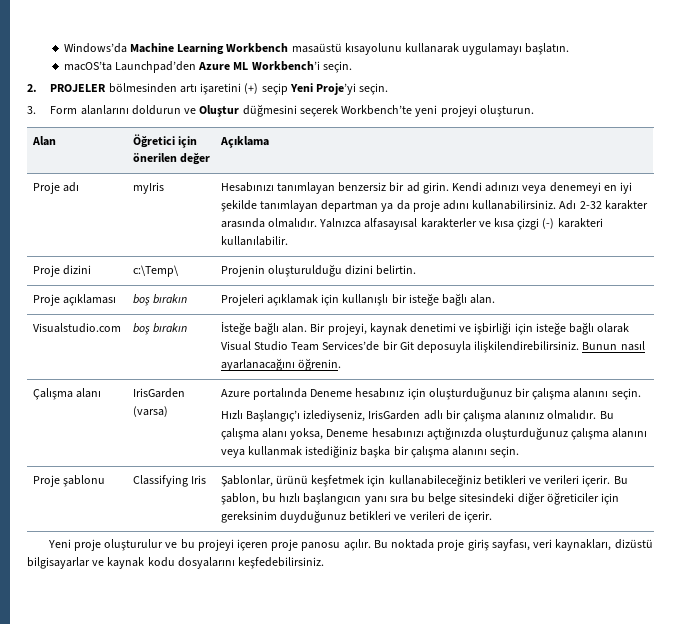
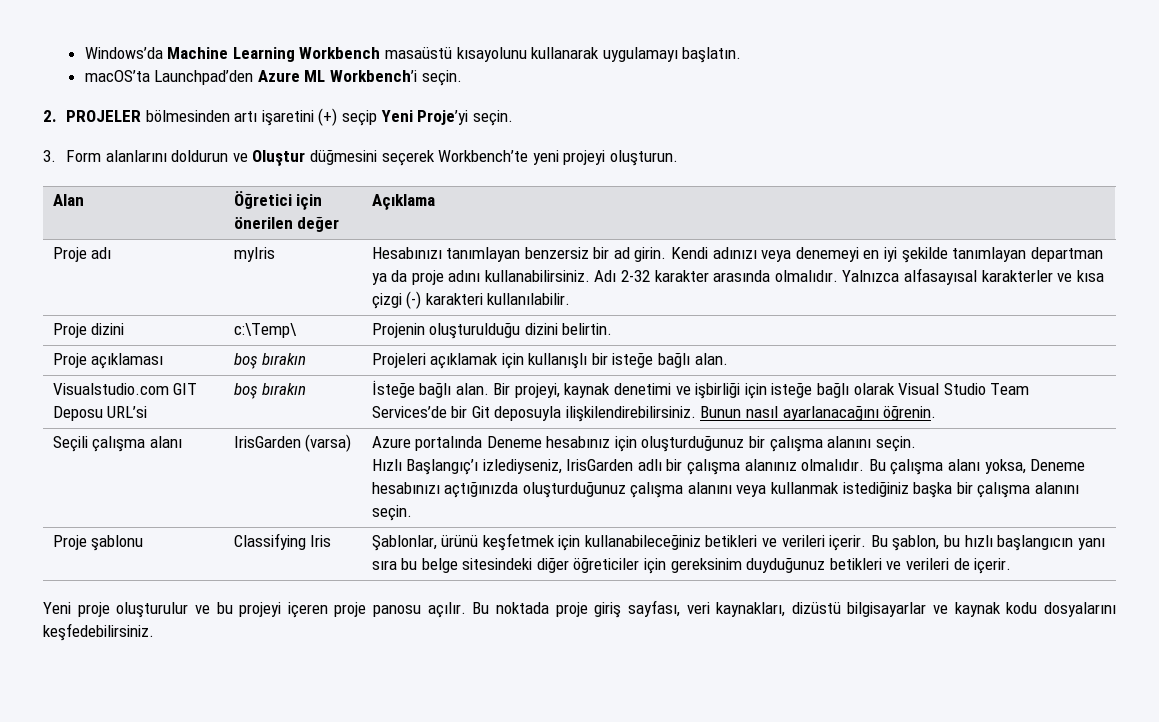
(121, 328) none -> [173,383,198,395] [52,406,148,421] GIT Deposu URL’si
[32,388,73,400] Çalışma -> [52,436,146,452] Seçili çalışma

